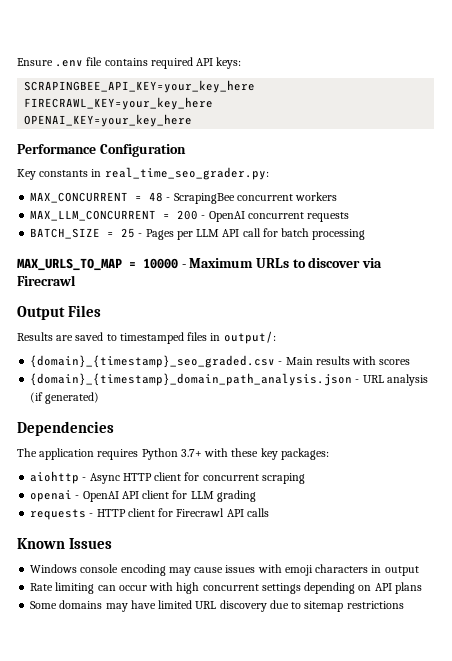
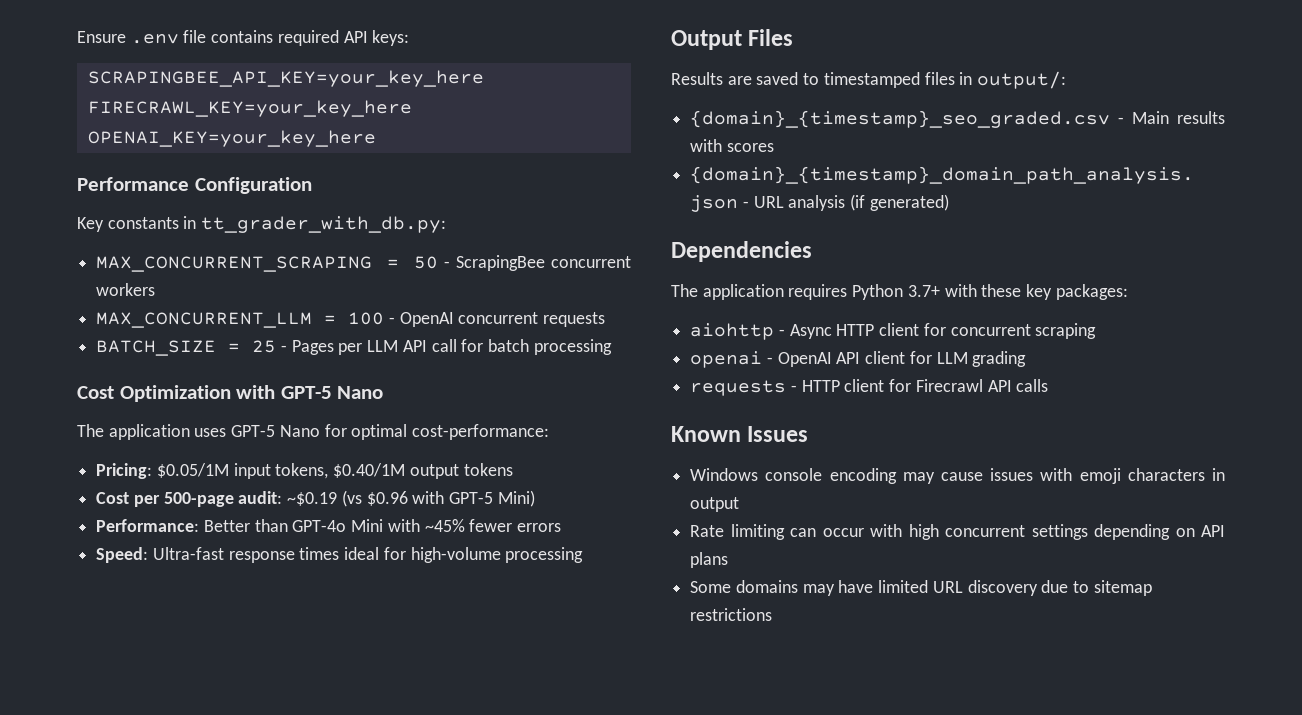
[104,167,269,180] [30,192,164,203] real_time_seo_grader.py: // MAX_CONCURRENT = 48 -> [201,216,447,233] [96,256,439,272] tt_grader_with_db.py: // MAX_CONCURRENT_SCRAPING = 50
[30,210,199,221] MAX_LLM_CONCURRENT = 200 -> [96,312,385,328] MAX_CONCURRENT_LLM = 100
[17,257,382,271] [17,275,76,286] MAX_URLS_TO_MAP = 10000 - Maximum URLs to discover via Firecrawl -> [77,385,384,402] [77,424,550,440] [96,463,513,479] [96,490,535,507] [96,519,562,532] [96,547,584,563] Cost Optimization with GPT-5 Nano // The application uses GPT-5 Nano for optimal cost-performance: // Pricing: $0.05/1M input tokens, $0.40/1M output tokens // Cost per 500-page audit: ~$0.19 (vs $0.96 with GPT-5 Mini) // Performance: Better than GPT-4o Mini with ~45% fewer errors // Speed: Ultra-fast response times ideal for high-volume processing

